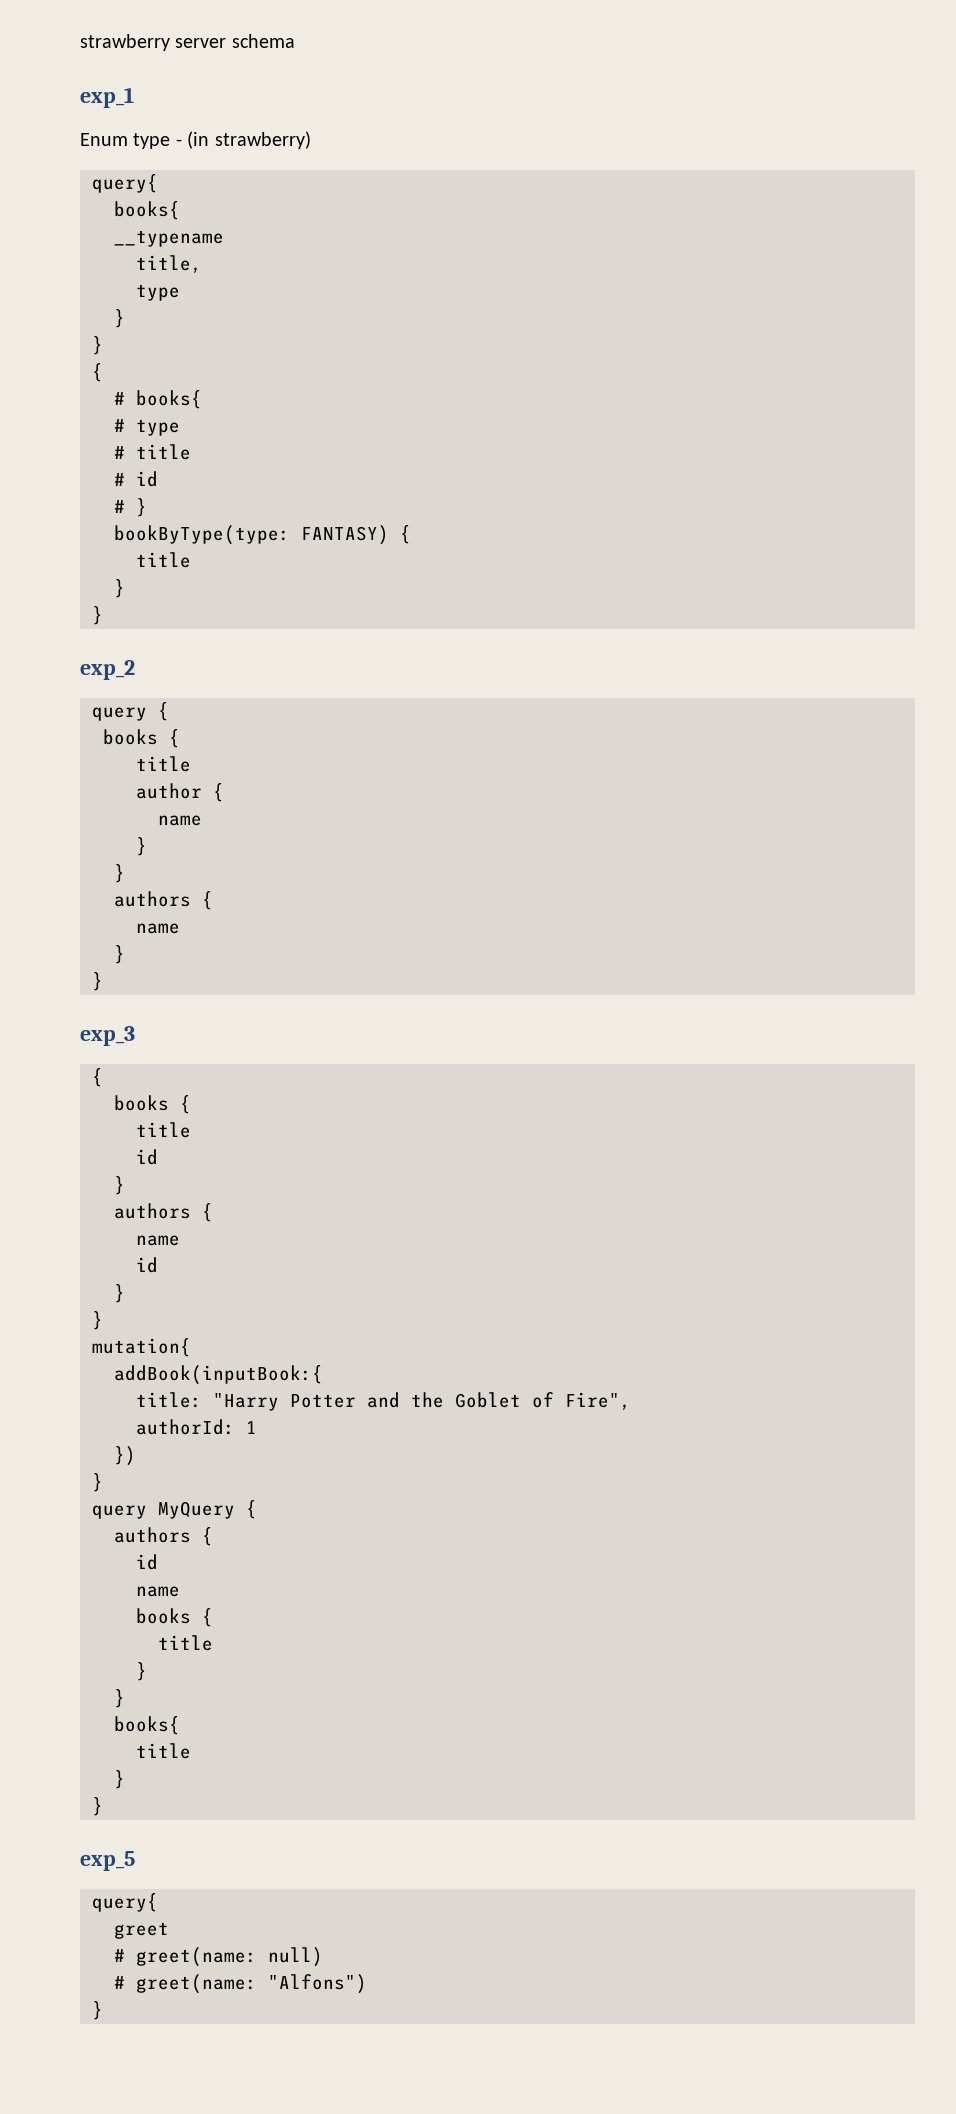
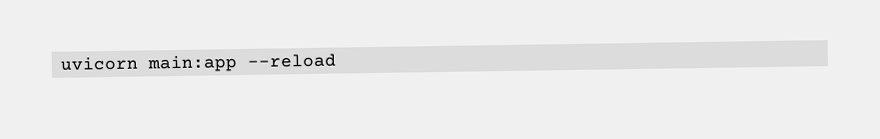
[80,34,295,51] [80,87,134,108] [80,131,311,149] [92,174,158,193] [114,201,180,220] [114,230,224,247] [136,255,202,273] [136,284,180,301] [114,309,125,328] [92,336,103,355] [92,363,103,382] [114,390,202,409] [114,419,180,436] [114,444,191,460] [114,471,158,487] [114,498,147,517] [114,525,411,545] [136,552,191,568] [114,579,125,598] [92,606,103,625] [80,660,135,680] [92,702,169,721] [103,729,180,748] [136,756,191,772] [136,783,224,802] [158,815,202,826] [136,837,147,856] [114,864,125,883] [114,891,213,910] [136,923,180,934] [114,945,125,964] [92,972,103,991] [80,1026,135,1046] [92,1068,103,1087] [114,1095,191,1114] [136,1122,191,1138] [136,1149,158,1165] [114,1176,125,1195] [114,1203,213,1222] [136,1235,180,1246] [136,1257,158,1273] [114,1284,125,1303] [92,1311,103,1330] [92,1338,191,1357] [114,1365,323,1385] [136,1392,631,1411] [136,1419,257,1435] [114,1446,136,1466] [92,1473,103,1492] [92,1500,257,1519] [114,1527,213,1546] [136,1554,158,1570] [136,1586,180,1597] [136,1608,213,1627] [158,1635,213,1651] [136,1662,147,1681] [114,1689,125,1708] [114,1716,180,1735] [136,1743,191,1759] [114,1770,125,1789] [92,1797,103,1816] [80,1851,135,1871] [92,1893,158,1912] [114,1922,169,1939] [114,1947,323,1967] [114,1974,367,1994] [92,2001,103,2020] strawberry server schema // exp_1 // Enum type - (in strawberry) // query{ // books{ // __typename // title, // type // } // } // { // # books{ // # type // # title // # id // # } // bookByType(type: FANTASY) { // title // } // } // exp_2 // query { // books { // title // author { // name // } // } // authors { // name // } // } // exp_3 // { // books { // title // id // } // authors { // name // id // } // } // mutation{ // addBook(inputBook:{ // title: "Harry Potter and the Goblet of Fire", // authorId: 1 // }) // } // query MyQuery { // authors { // id // name // books { // title // } // } // books{ // title // } // } // exp_5 // query{ // greet // # greet(name: null) // # greet(name: "Alfons") // } -> [59,53,336,73] uvicorn main:app --reload

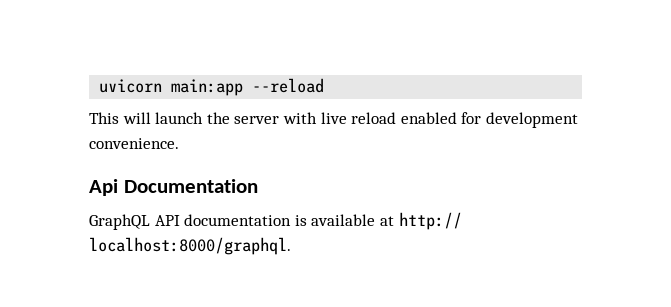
(336, 60) none -> [89,112,578,128] [89,138,179,149] [89,179,258,196] [89,212,462,230] [89,237,291,255] // This will launch the server with live reload enabled for development convenience. // Api Documentation // GraphQL API documentation is available at http:// localhost:8000/graphql.

